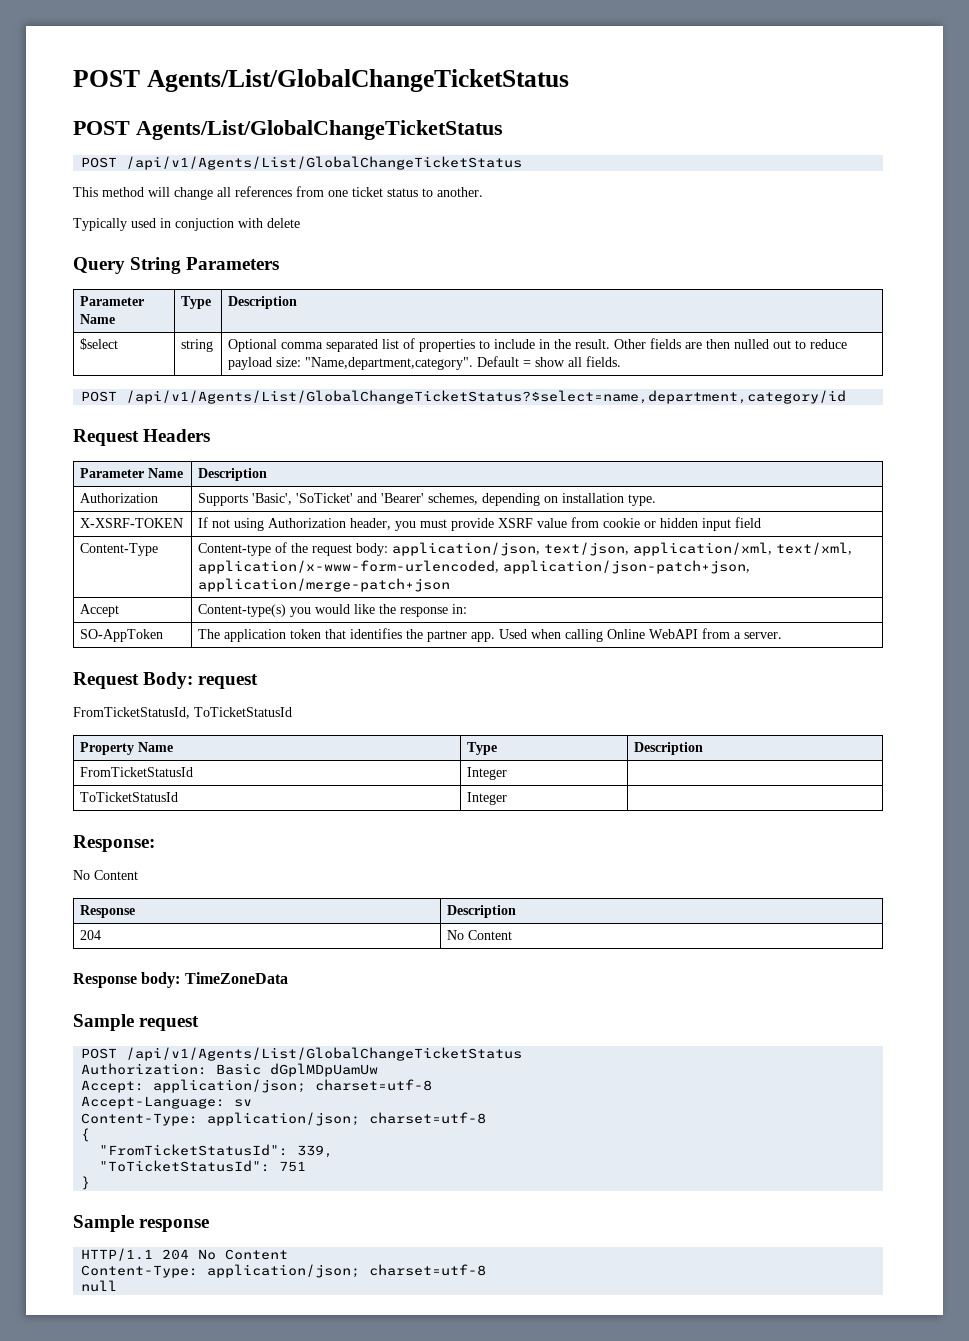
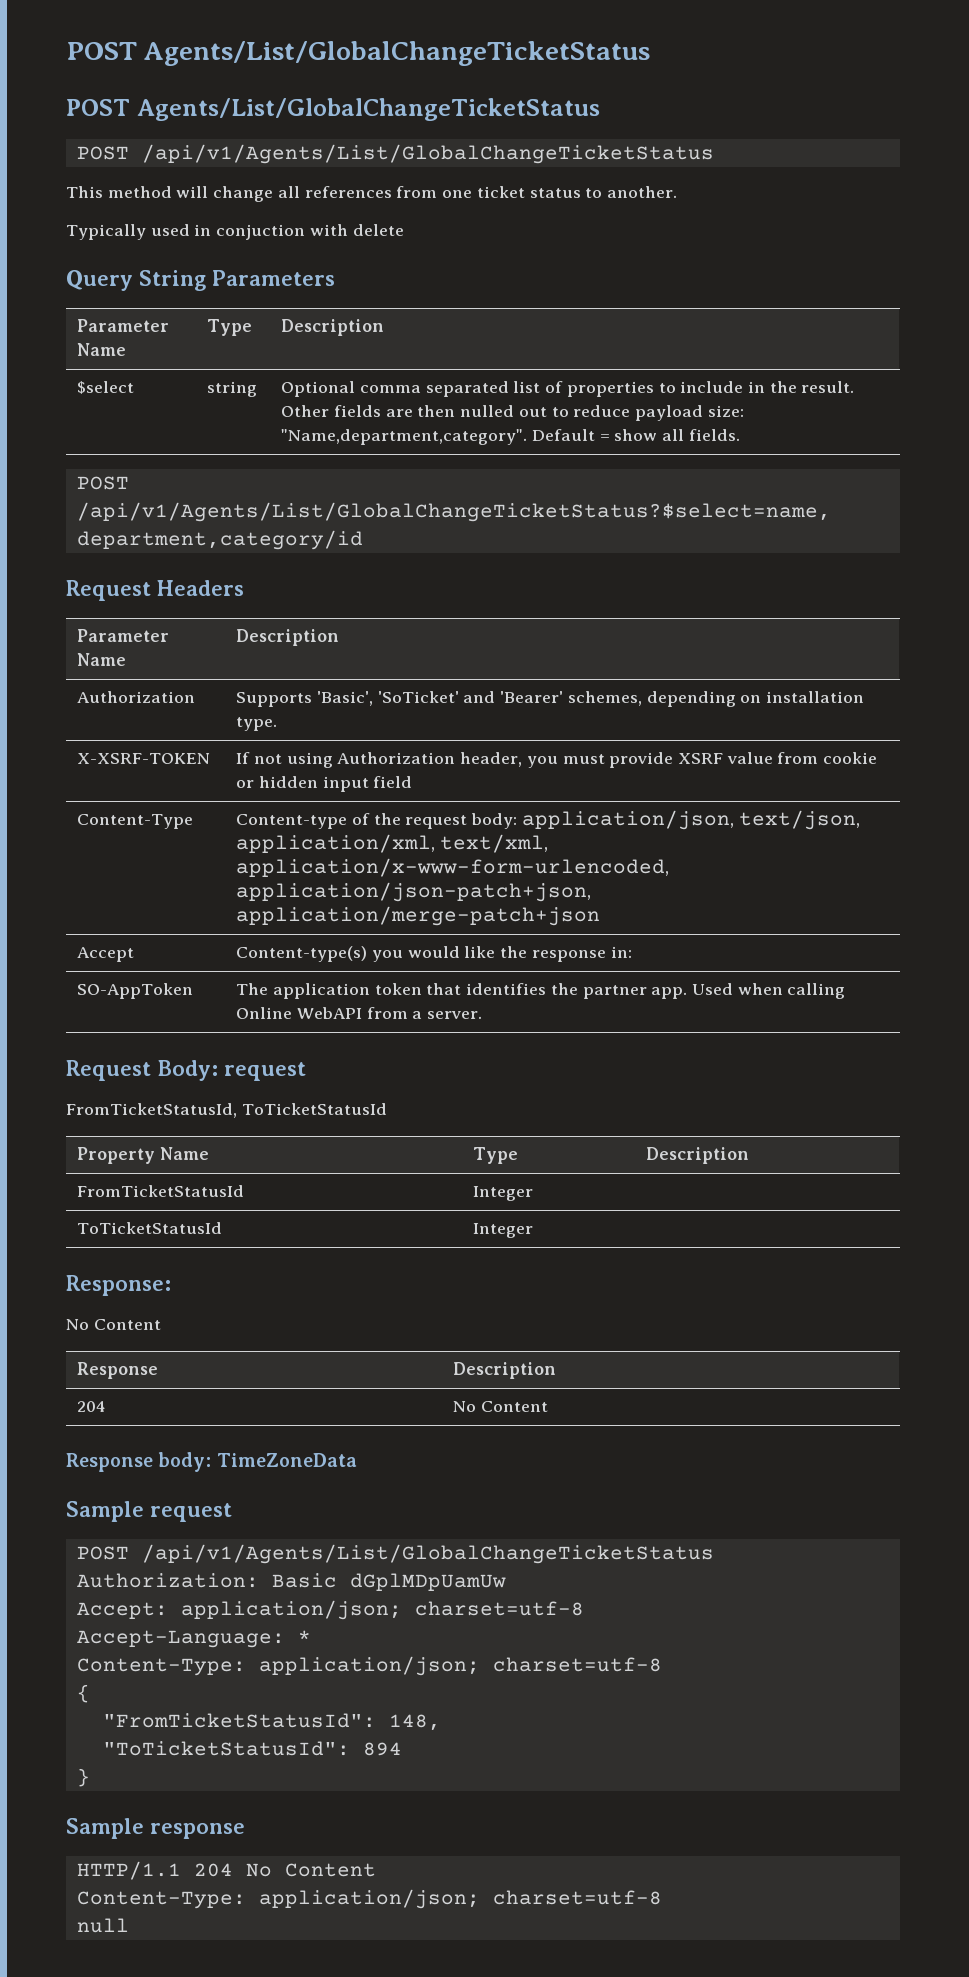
[234,1099,253,1107] sv -> [297,1630,311,1643] *
[297,1145,334,1158] 339, -> [388,1714,441,1731] 148,
[279,1161,307,1172] 751 -> [362,1742,402,1756] 894

